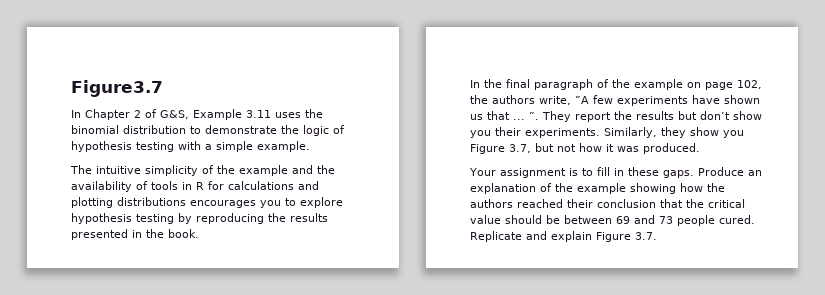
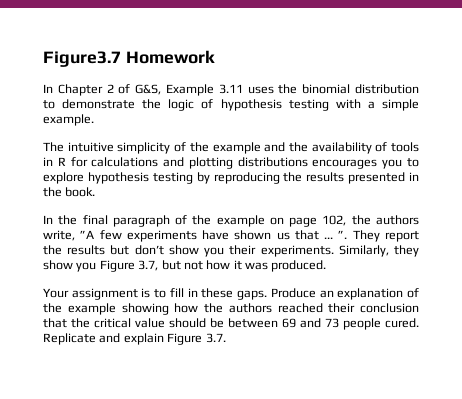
(163, 88) none -> [125,50,215,64] Homework

